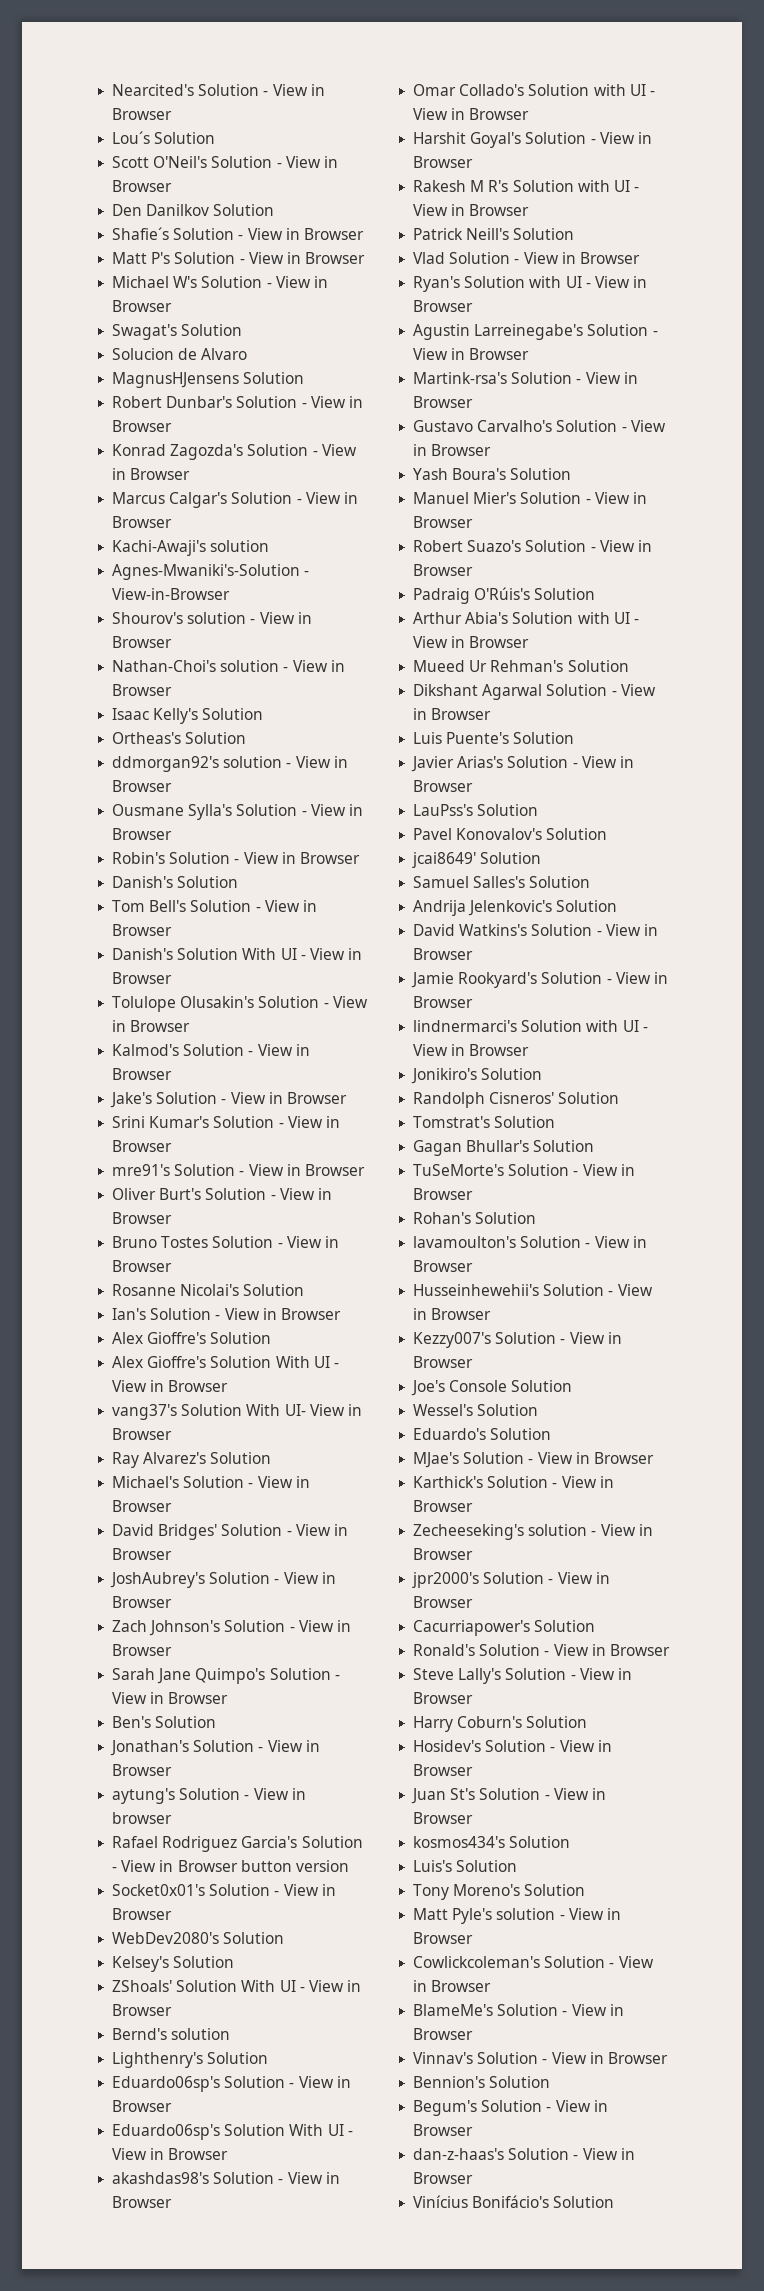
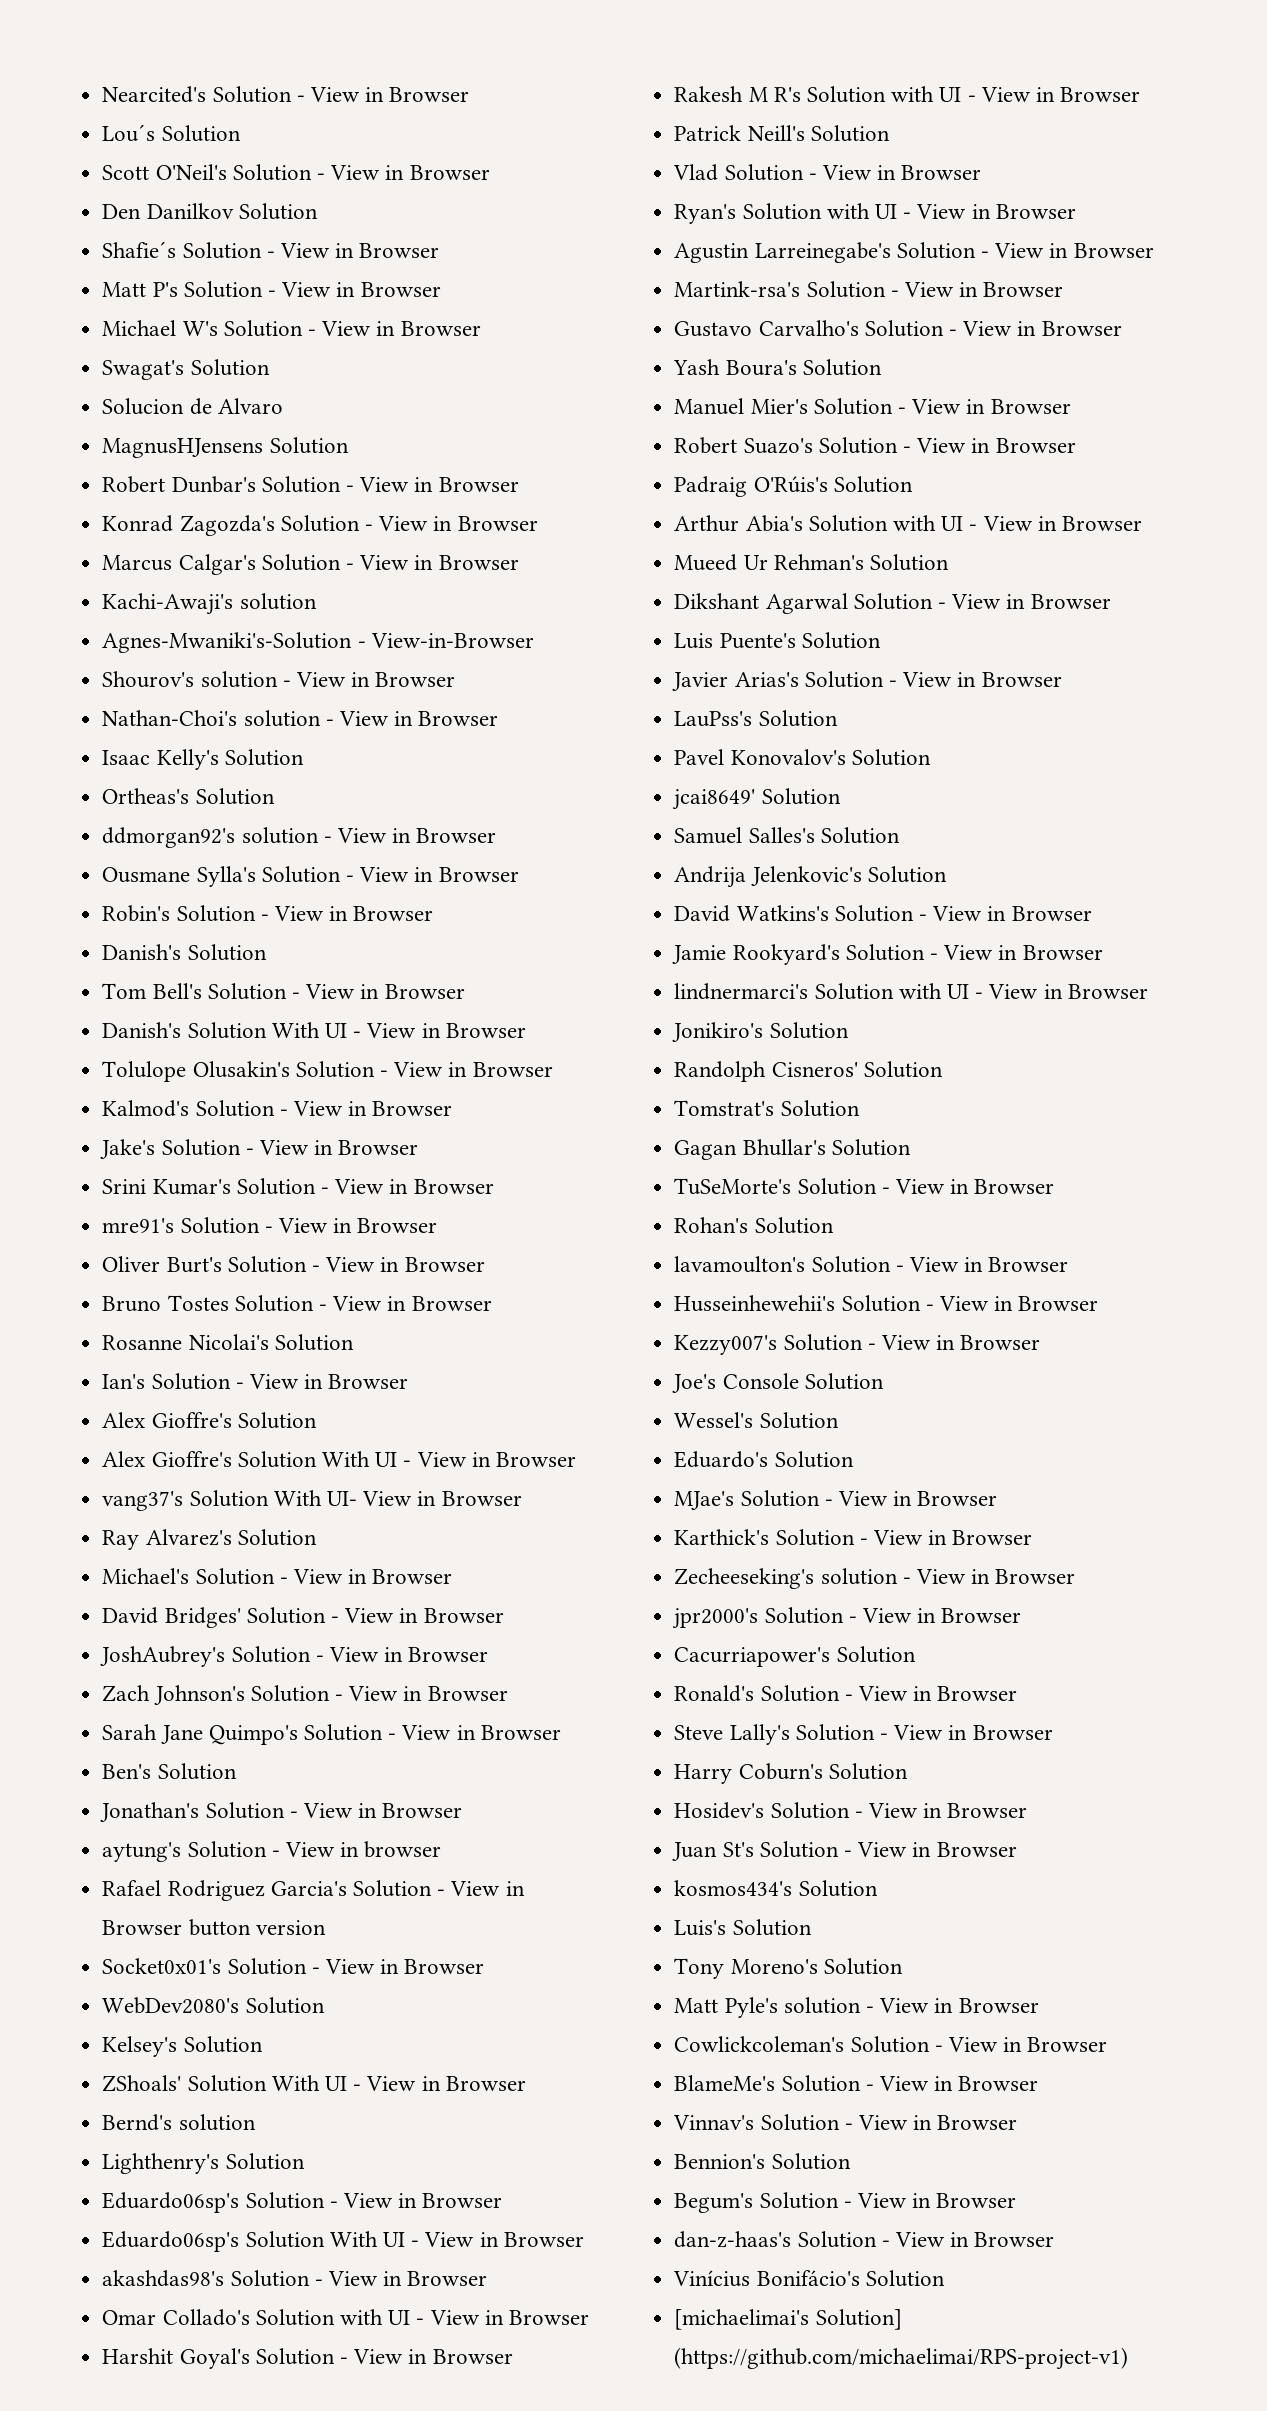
(615, 2202) none -> [674,2309,902,2330] [674,2347,1129,2370] // [michaelimai's Solution] (https://github.com/michaelimai/RPS-project-v1)

